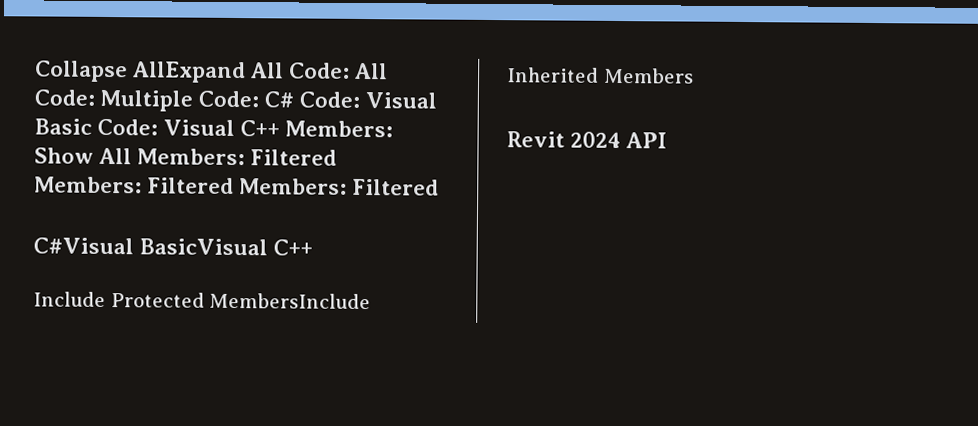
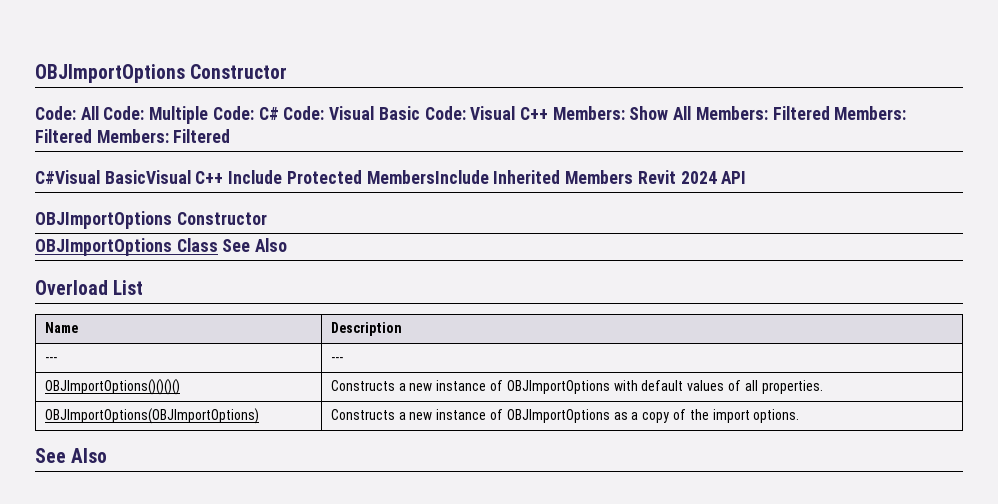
[35,60,285,84] Collapse AllExpand All -> [35,64,288,83] OBJImportOptions Constructor //
(314, 247) // -> (224, 177) none
(694, 75) // -> (634, 177) none
(668, 140) none -> [35,211,267,229] [35,238,288,256] [35,280,144,295] [44,322,78,333] [330,322,402,336] [44,357,57,362] [330,357,343,362] [44,379,180,395] [330,380,823,394] [44,408,259,424] [330,409,800,423] [35,448,108,463] // OBJImportOptions Constructor // OBJImportOptions Class See Also // Overload List // Name | Description // --- | --- // OBJImportOptions()()()() | Constructs a new instance of OBJImportOptions with default values of all properties. // OBJImportOptions(OBJImportOptions) | Constructs a new instance of OBJImportOptions as a copy of the import options. // See Also

